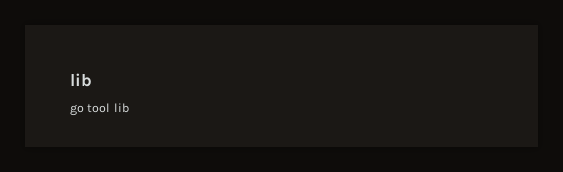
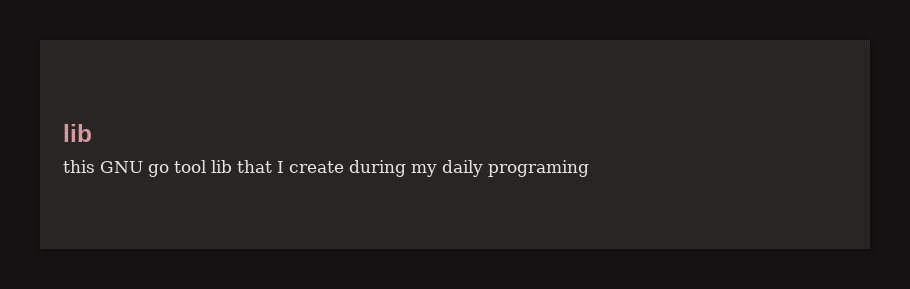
(92, 80) none -> [63,160,143,173] this GNU
(129, 108) none -> [237,160,589,177] that I create during my daily programing

